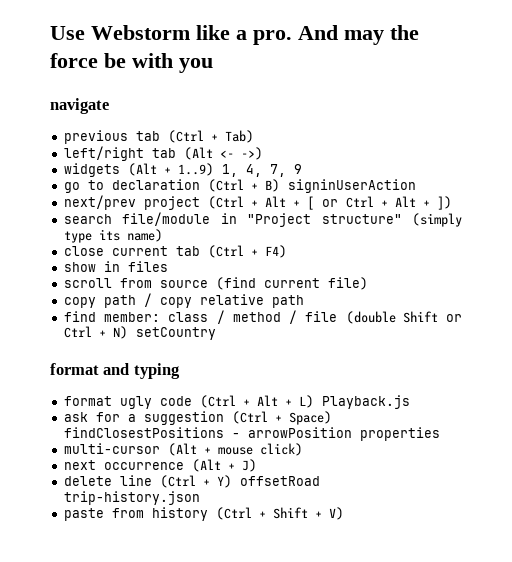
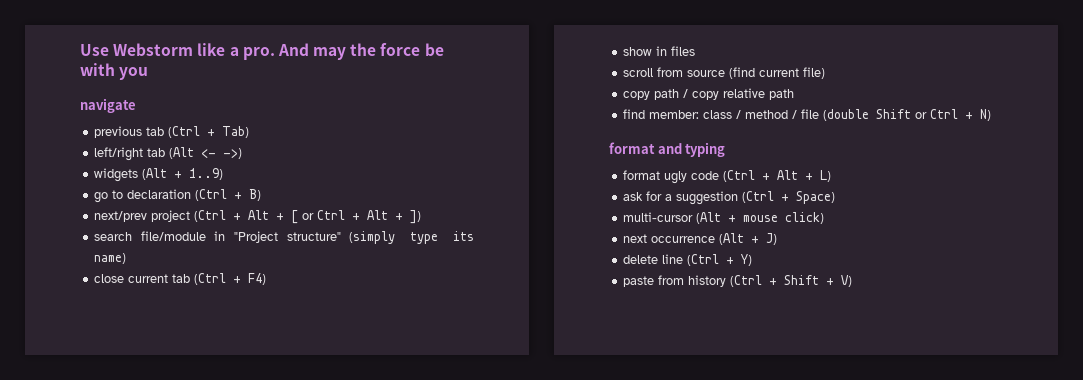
[221,164,302,177] 1, 4, 7, 9 -> (224, 174) none
[287,179,416,193] signinUserAction -> (262, 195) none
[135,327,216,340] setCountry -> (992, 115) none
[321,395,410,409] Playback.js -> (832, 176) none
[63,427,440,441] findClosestPositions - arrowPosition properties -> (836, 197) none
[239,476,320,486] [63,491,200,505] offsetRoad trip-history.json -> (753, 260) none

